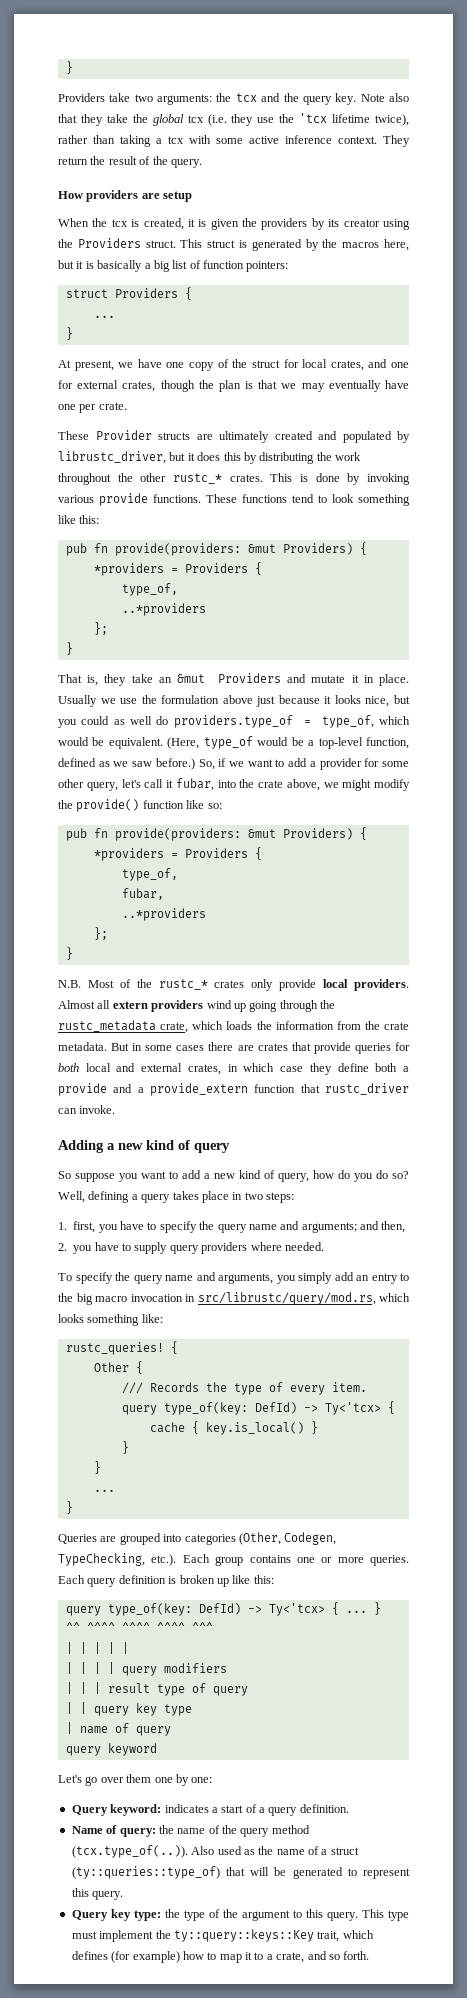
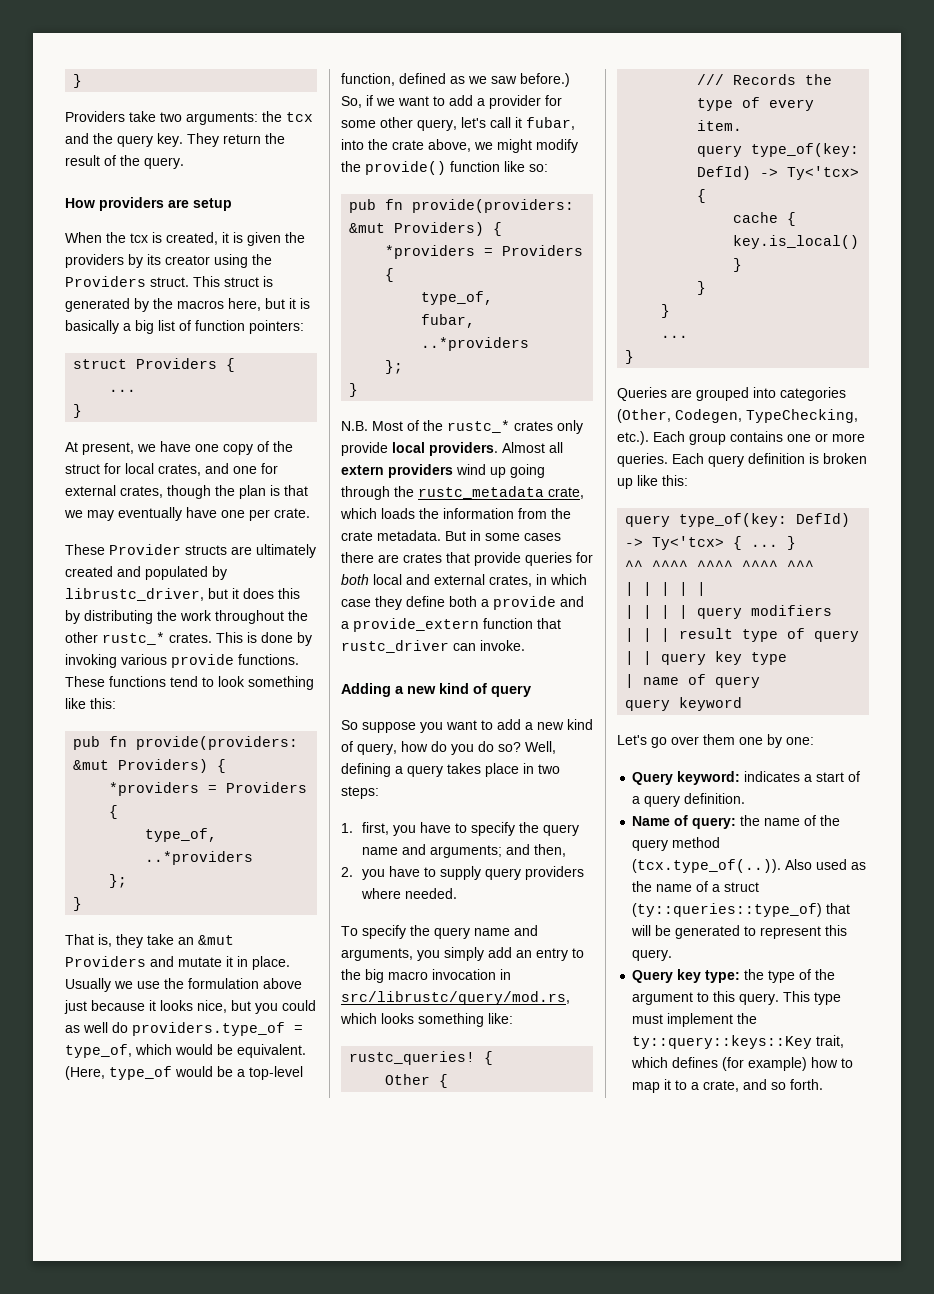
[360,93,410,102] [58,113,409,126] [58,135,377,147] Note also that they take the global tcx (i.e. they use the 'tcx lifetime twice), rather than taking a tcx with some active inference context. -> (183, 140) none

